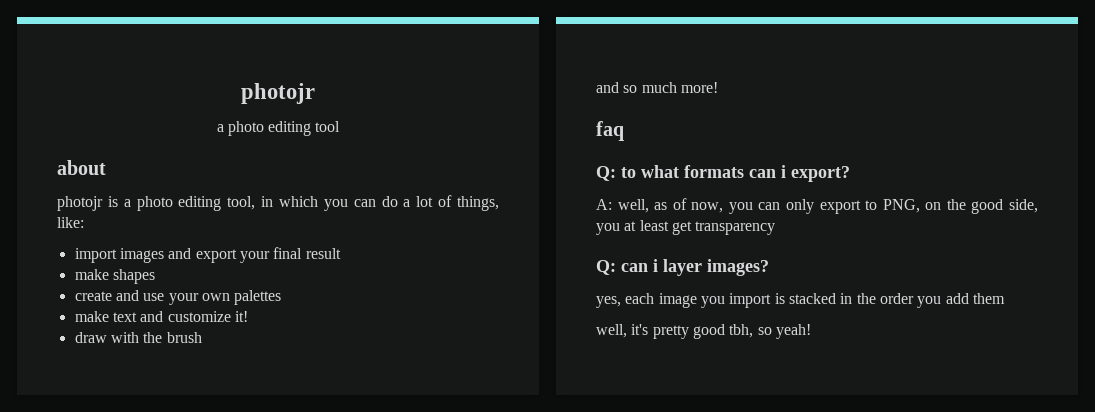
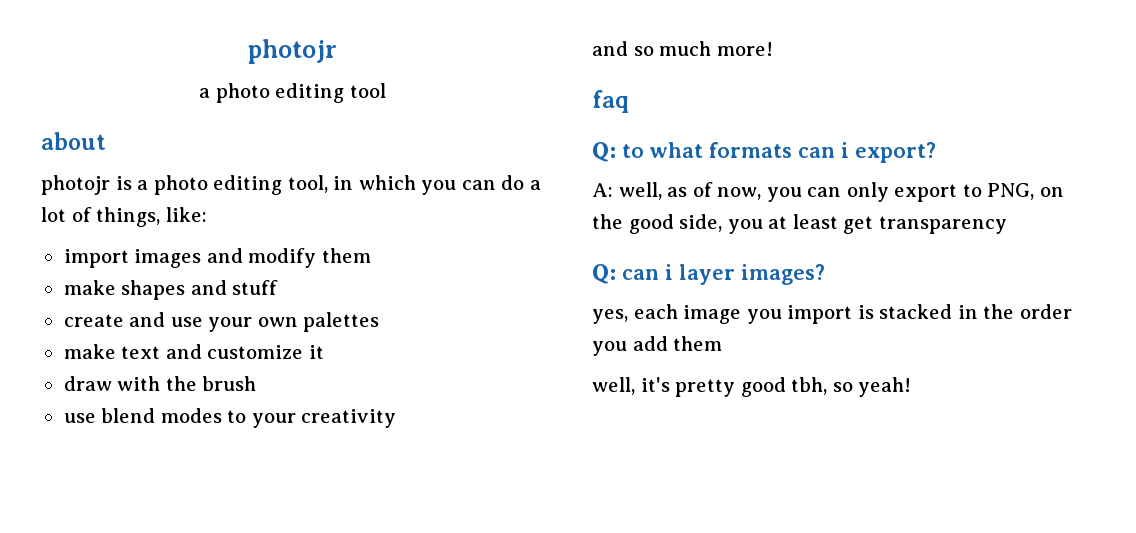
[195,247,341,263] export your final result -> [248,248,371,268] modify them
(155, 276) none -> [190,280,279,295] and stuff
[234,311,248,322] it! -> [308,345,324,359] it
(202, 337) none -> [63,408,397,428] // use blend modes to your creativity

